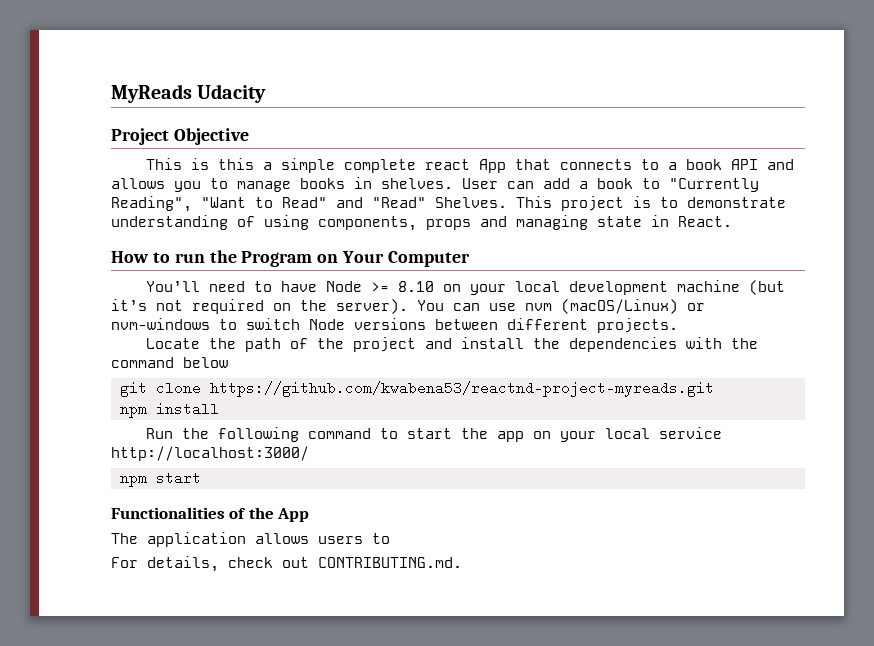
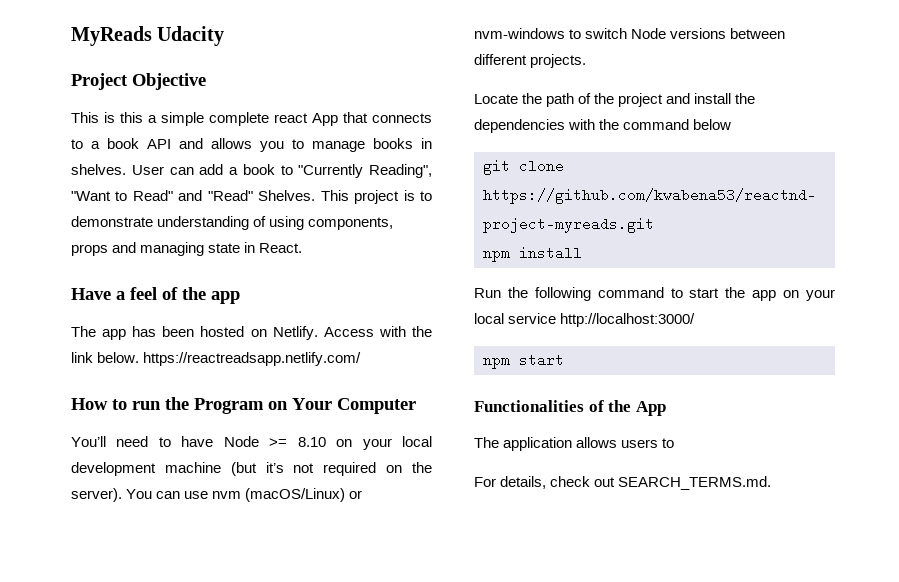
(732, 221) none -> [71,287,240,304] [71,326,432,340] [71,352,362,366] // Have a feel of the app // The app has been hosted on Netlify. Access with the link below. https://reactreadsapp.netlify.com/
[318,557,462,568] CONTRIBUTING.md. -> [618,476,772,490] SEARCH_TERMS.md.

